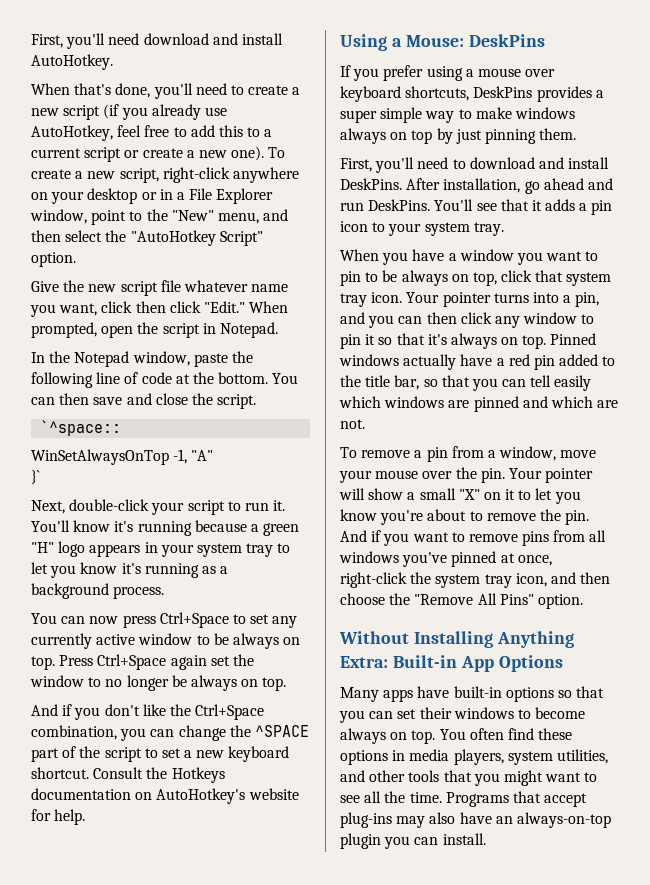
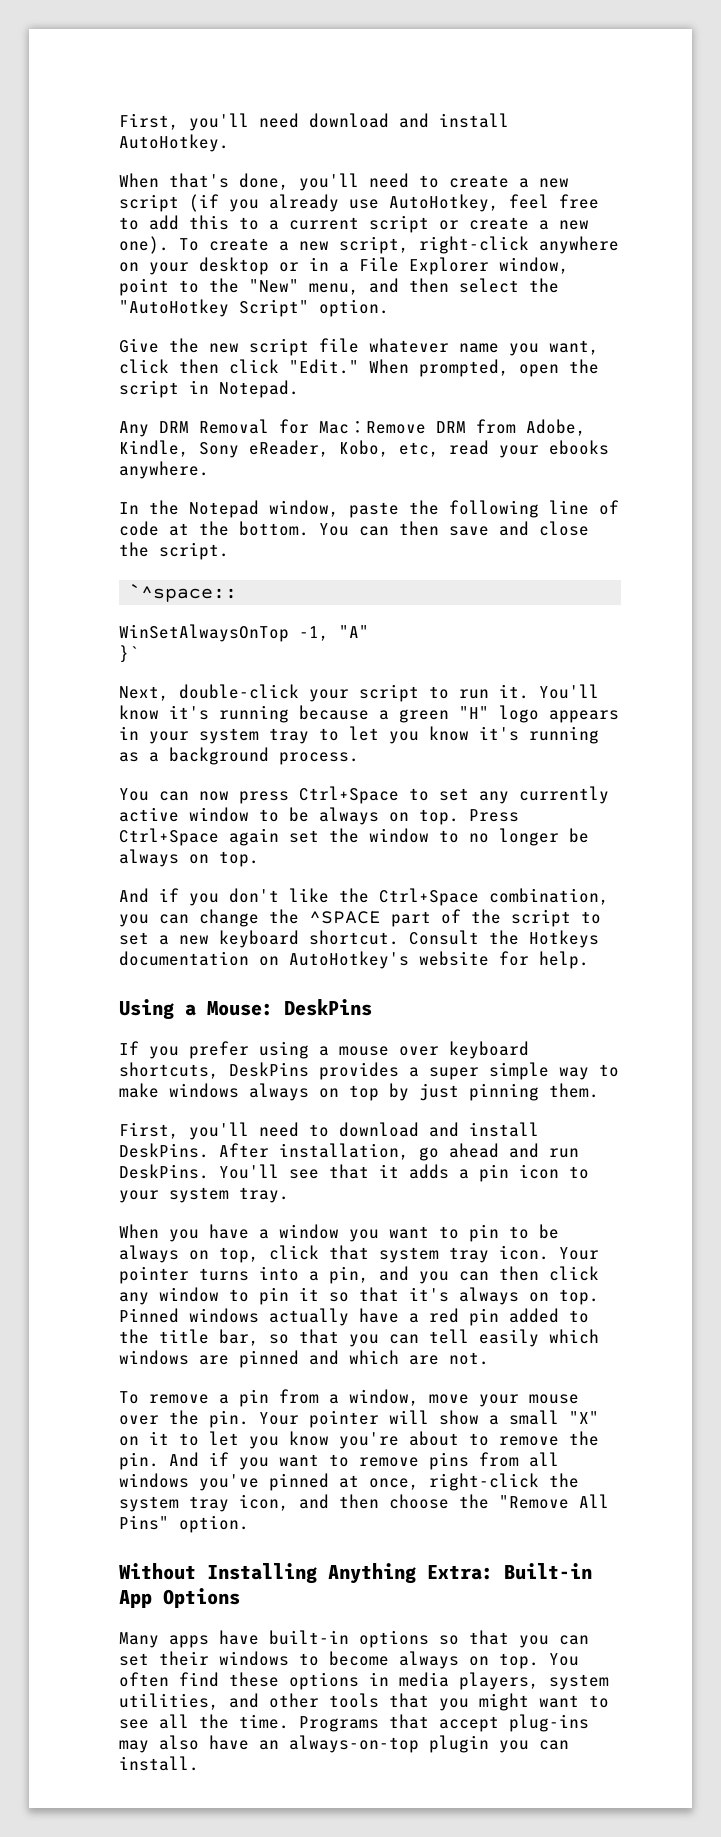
(278, 330) none -> [119,419,586,437] [119,440,609,458] [119,461,209,479] // Any DRM Removal for Mac：Remove DRM from Adobe, Kindle, Sony eReader, Kobo, etc, read your ebooks anywhere.

